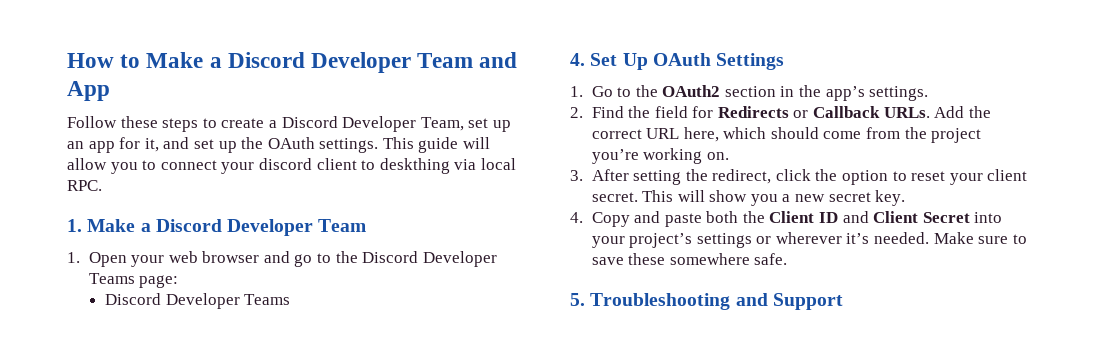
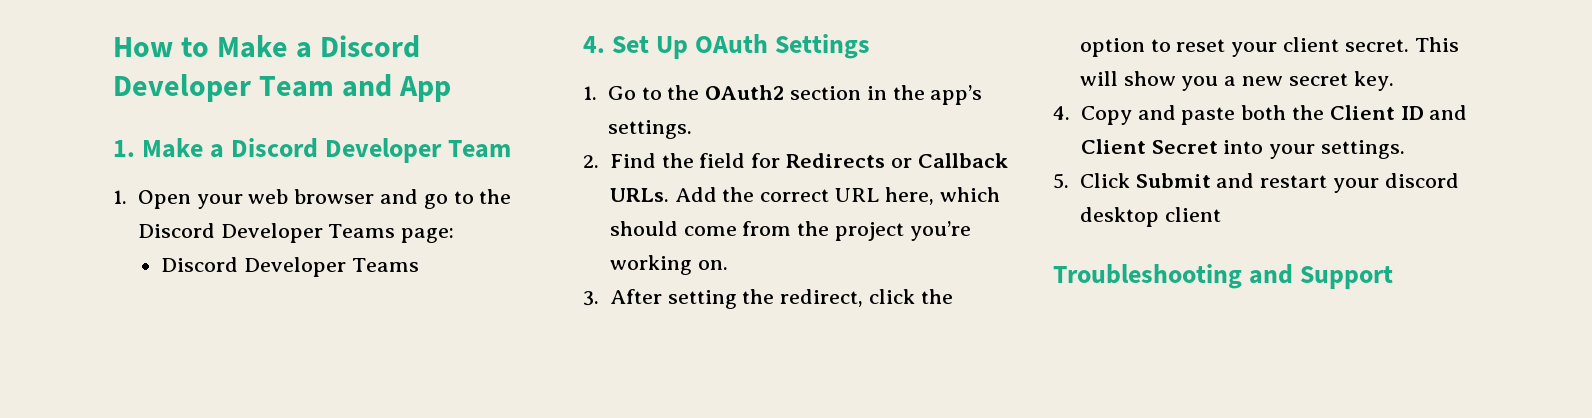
[67,116,511,132] [67,137,491,153] [67,158,516,174] [67,180,102,191] // Follow these steps to create a Discord Developer Team, set up an app for it, and set up the OAuth settings. This guide will allow you to connect your discord client to deskthing via local RPC. -> (452, 89) none
[629,232,1027,248] [591,253,788,265] [570,293,585,306] project’s settings or wherever it’s needed. Make sure to save these somewhere safe. // 5. -> [1320,140,1405,159] [1053,173,1459,193] [1079,207,1221,227] settings. // 5. Click Submit and restart your discord desktop client //

